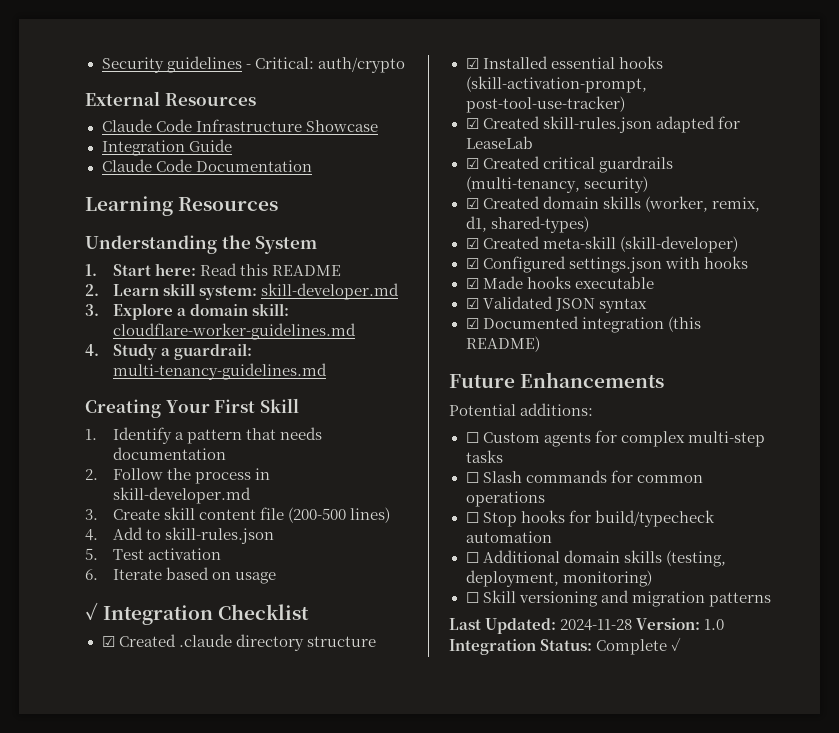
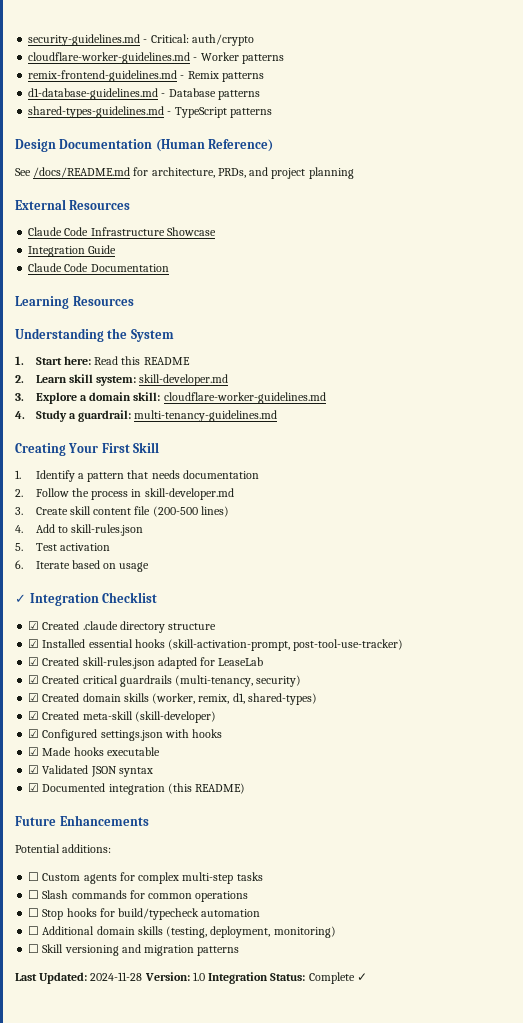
[101,56,242,73] Security guidelines -> [28,34,141,46] security-guidelines.md
(405, 65) none -> [28,52,284,64] [28,70,264,82] [28,88,260,100] [28,106,272,118] [15,139,274,152] [15,167,354,179] // cloudflare-worker-guidelines.md - Worker patterns // remix-frontend-guidelines.md - Remix patterns // d1-database-guidelines.md - Database patterns // shared-types-guidelines.md - TypeScript patterns // Design Documentation (Human Reference) // See /docs/README.md for architecture, PRDs, and project planning

